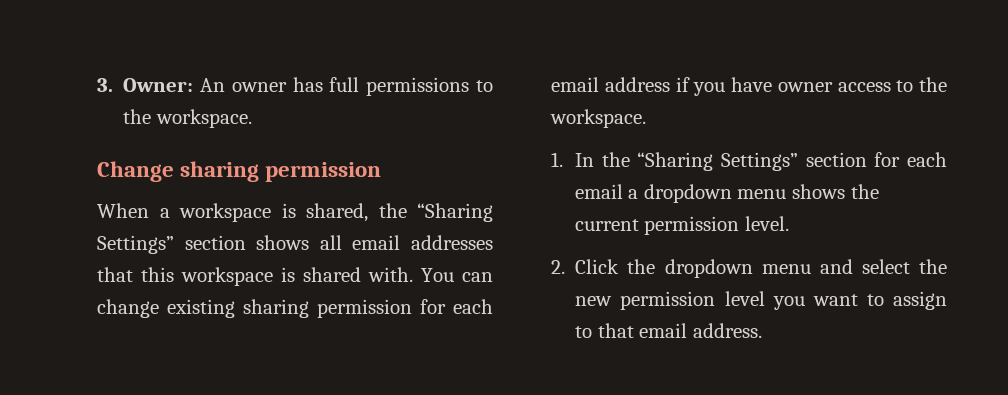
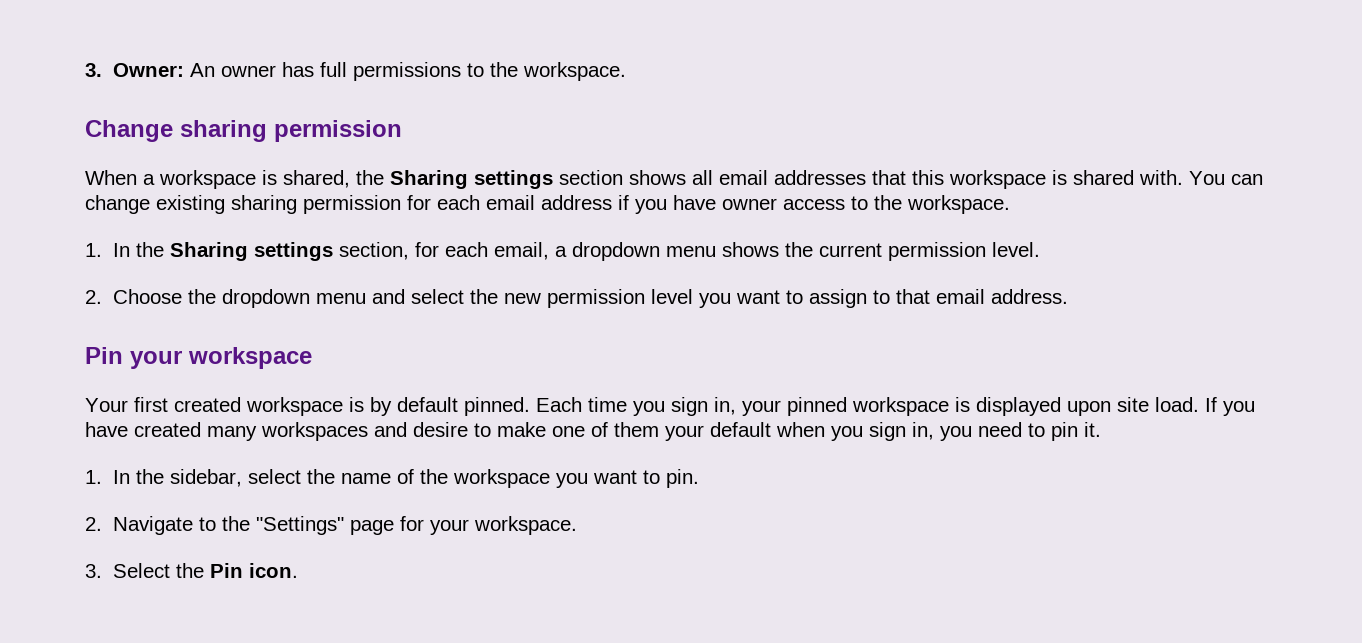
[417,203,493,222] [97,235,174,254] “Sharing Settings” -> [390,170,553,189] Sharing settings
[637,152,947,171] [574,184,623,199] “Sharing Settings” section for each email -> [169,242,549,261] Sharing settings section, for each email,
[575,259,620,274] Click -> [112,289,182,304] Choose
(762, 330) none -> [85,347,312,369] [85,397,1255,416] [85,422,1101,441] [85,469,699,488] [85,516,577,535] [85,563,298,578] // Pin your workspace // Your first created workspace is by default pinned. Each time you sign in, your pinned workspace is displayed upon site load. If you have created many workspaces and desire to make one of them your default when you sign in, you need to pin it. // 1. In the sidebar, select the name of the workspace you want to pin. // 2. Navigate to the "Settings" page for your workspace. // 3. Select the Pin icon.

